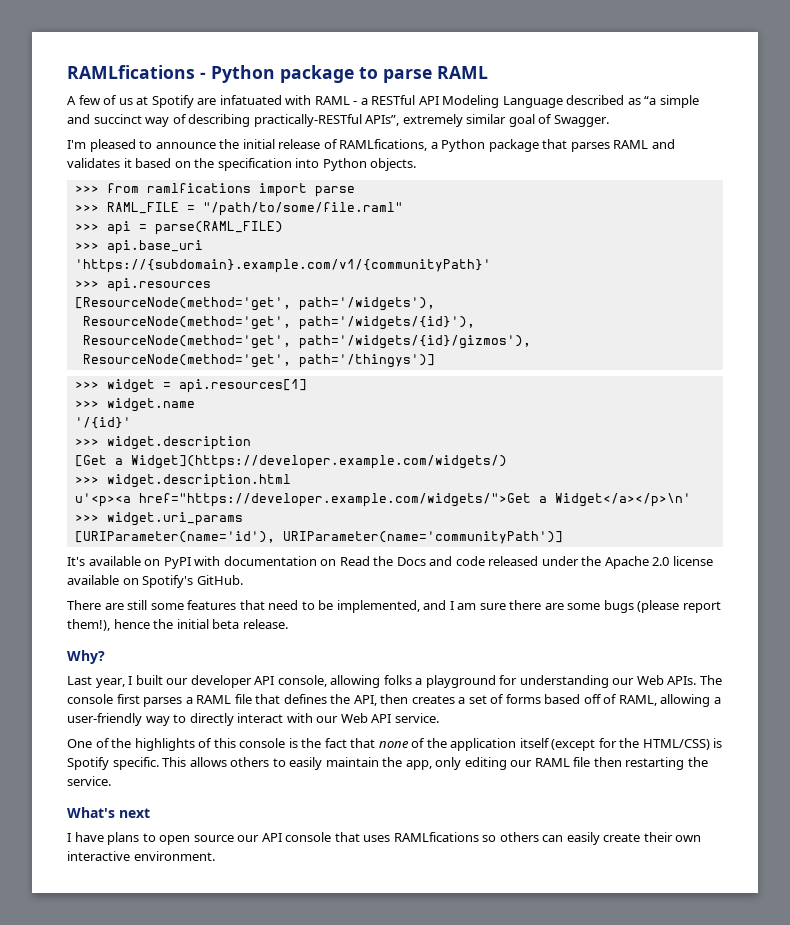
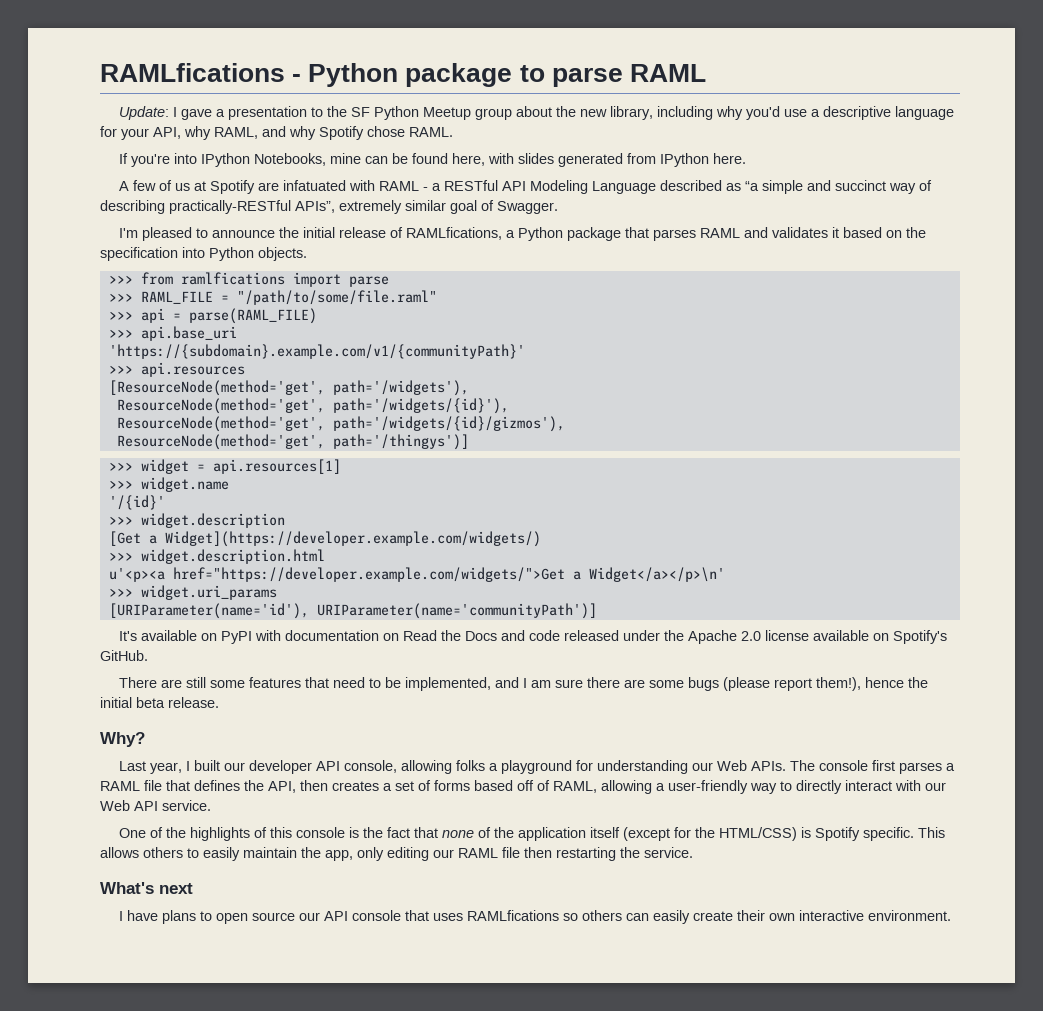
(488, 72) none -> [118,106,954,120] [100,126,453,140] [118,153,746,167] // Update: I gave a presentation to the SF Python Meetup group about the new library, including why you'd use a descriptive language for your API, why RAML, and why Spotify chose RAML. // If you're into IPython Notebooks, mine can be found here, with slides generated from IPython here.

